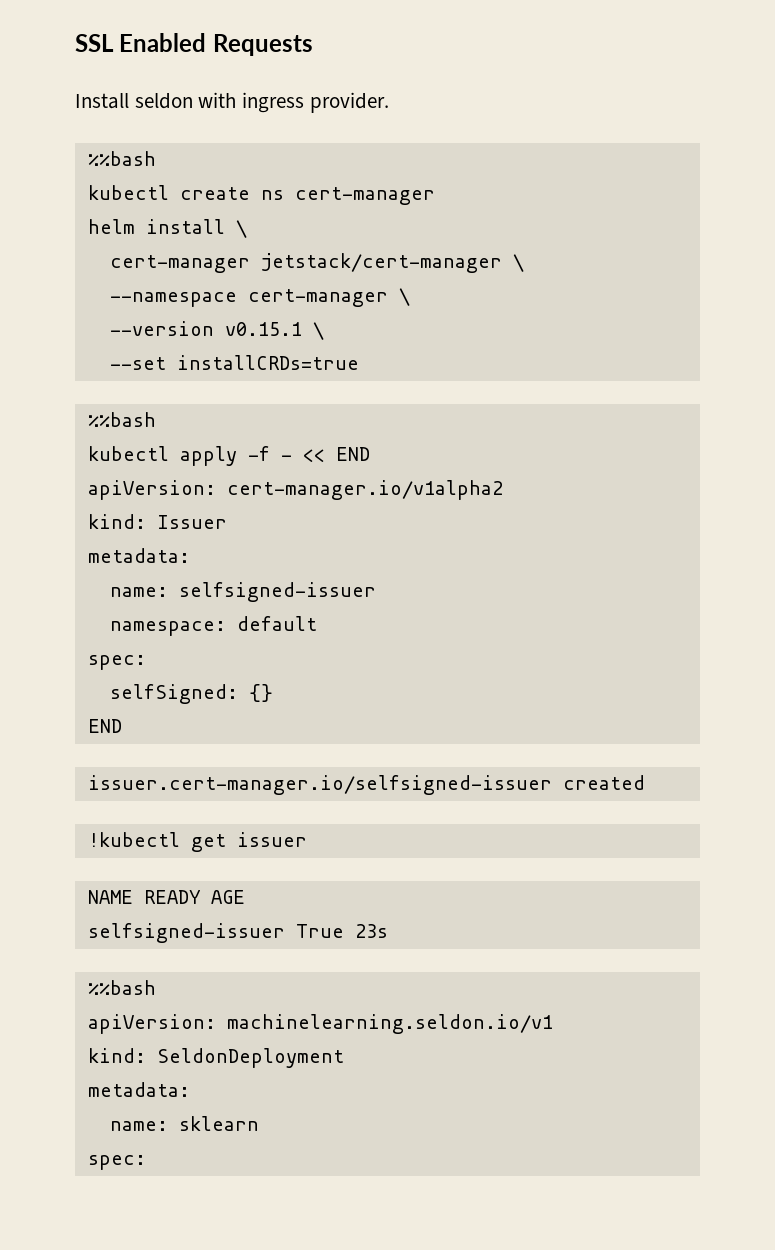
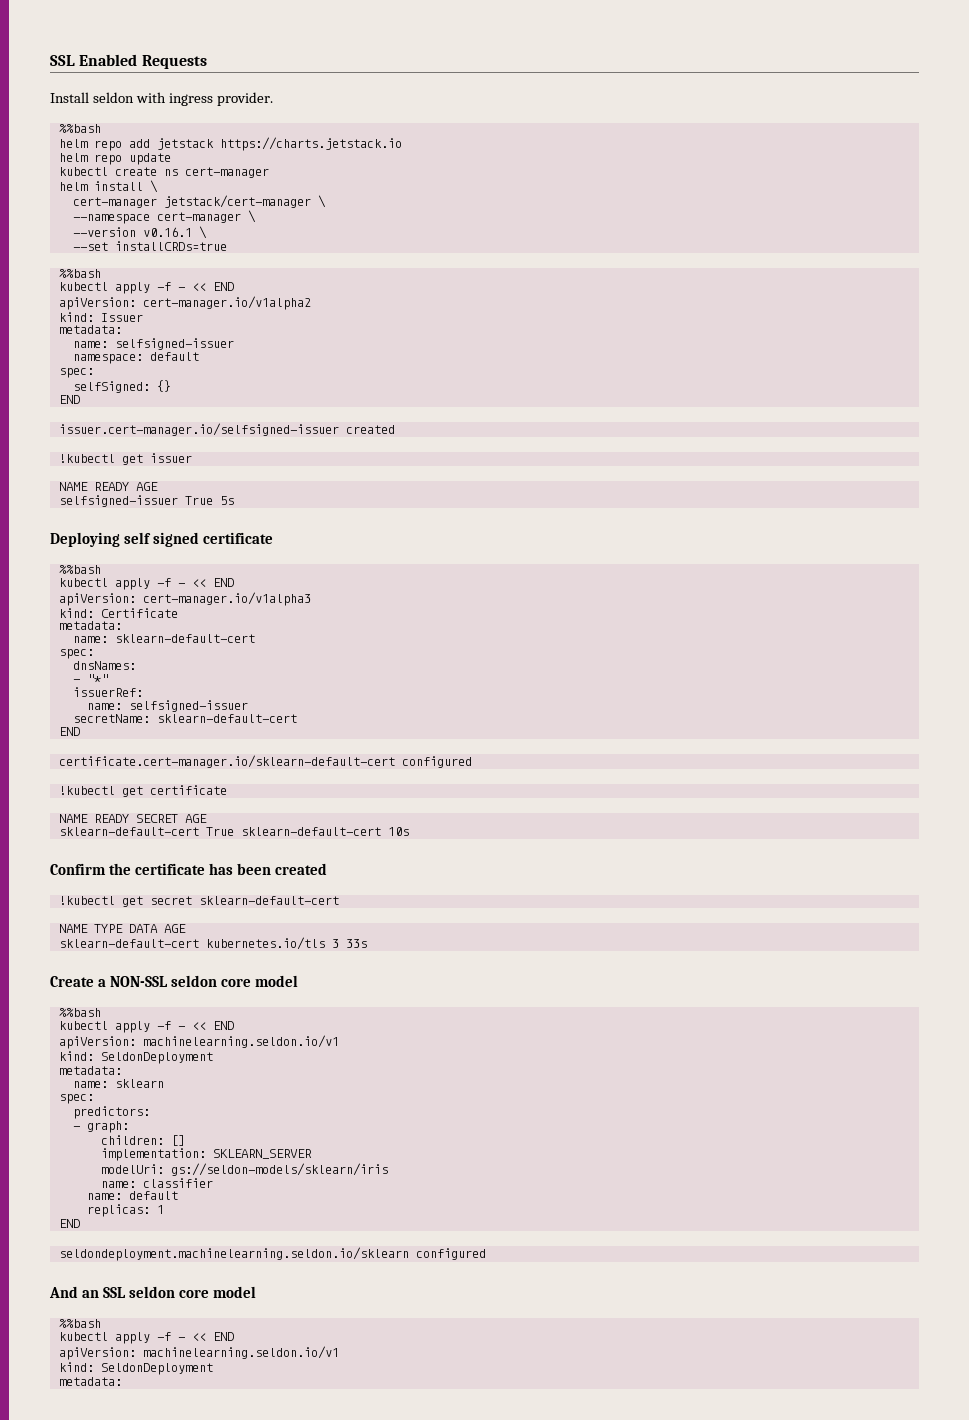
(156, 158) none -> [58,137,402,151] [58,153,171,165] // helm repo add jetstack https://charts.jetstack.io // helm repo update
[224,322,302,336] v0.15.1 -> [142,227,192,237] v0.16.1
[354,924,388,938] [87,980,156,995] 23s // %%bash -> [219,496,234,505] [50,532,273,547] [58,565,101,574] [58,578,234,590] [58,592,311,606] [58,608,178,618] [58,621,122,630] [72,634,255,643] [58,649,94,659] [72,661,136,670] [72,674,108,683] [72,687,143,697] [86,700,248,712] [72,714,297,723] [58,727,80,736] [58,755,472,768] [58,785,227,797] [58,814,207,823] [58,827,409,836] [50,863,327,875] [58,896,339,907] [58,924,186,933] [58,937,367,950] [50,975,298,987] [58,1008,101,1017] [58,1021,234,1033] 5s // Deploying self signed certificate // %%bash // kubectl apply -f - << END // apiVersion: cert-manager.io/v1alpha3 // kind: Certificate // metadata: // name: sklearn-default-cert // spec: // dnsNames: // - "*" // issuerRef: // name: selfsigned-issuer // secretName: sklearn-default-cert // END // certificate.cert-manager.io/sklearn-default-cert configured // !kubectl get certificate // NAME READY SECRET AGE // sklearn-default-cert True sklearn-default-cert 10s // Confirm the certificate has been created // !kubectl get secret sklearn-default-cert // NAME TYPE DATA AGE // sklearn-default-cert kubernetes.io/tls 3 33s // Create a NON-SSL seldon core model // %%bash // kubectl apply -f - << END
(146, 1162) none -> [72,1106,150,1119] [72,1121,129,1133] [100,1135,185,1146] [100,1148,312,1161] [100,1163,388,1176] [100,1178,213,1188] [86,1191,178,1200] [86,1204,164,1217] [58,1219,80,1228] [58,1247,486,1261] [49,1286,256,1298] [58,1319,101,1328] [58,1332,234,1344] [58,1346,339,1360] [58,1362,213,1375] [58,1377,122,1386] // predictors: // - graph: // children: [] // implementation: SKLEARN_SERVER // modelUri: gs://seldon-models/sklearn/iris // name: classifier // name: default // replicas: 1 // END // seldondeployment.machinelearning.seldon.io/sklearn configured // And an SSL seldon core model // %%bash // kubectl apply -f - << END // apiVersion: machinelearning.seldon.io/v1 // kind: SeldonDeployment // metadata:

